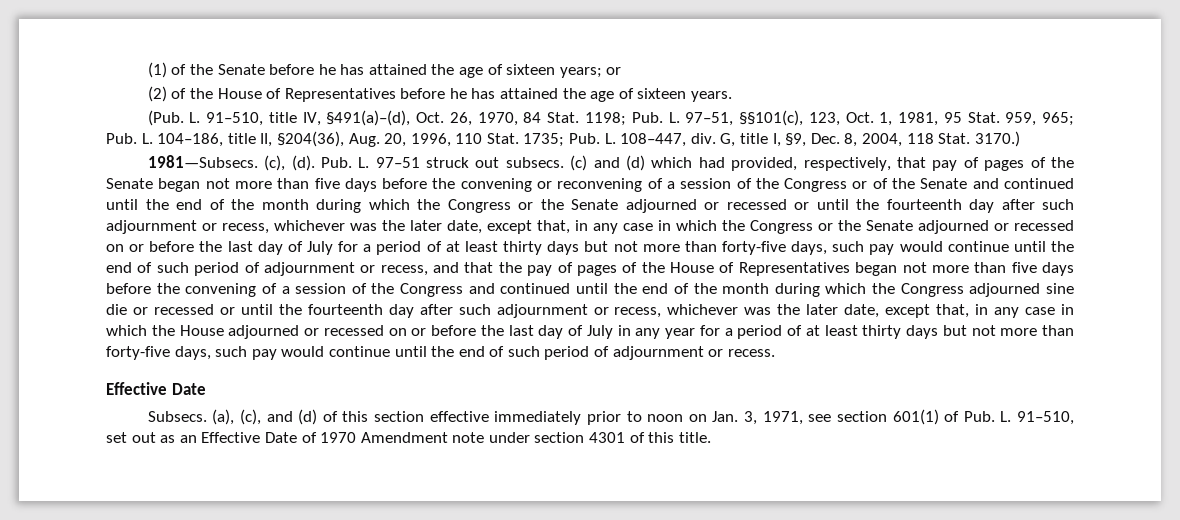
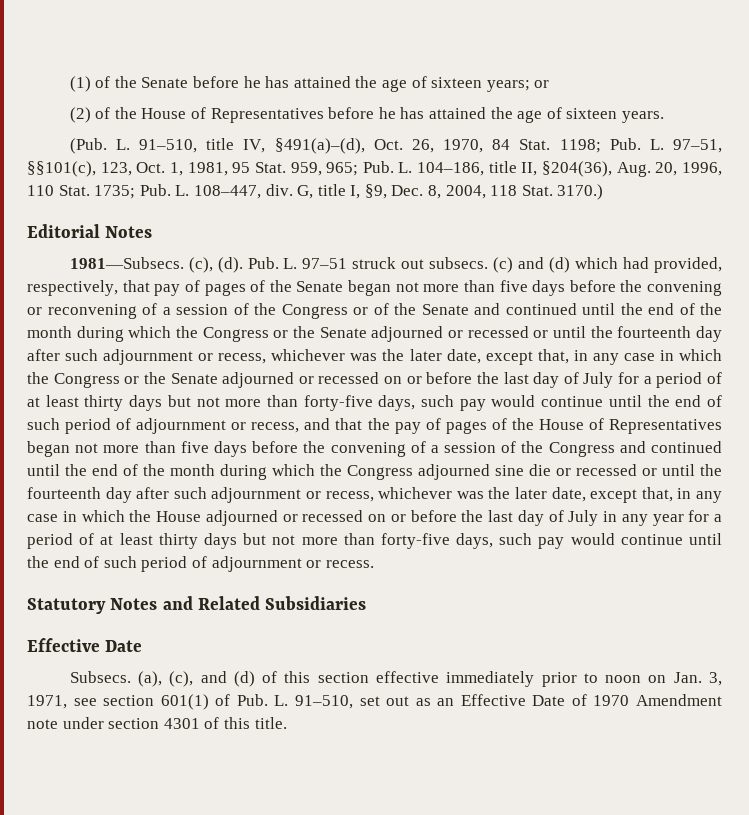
(1020, 139) none -> [27,224,153,238] // Editorial Notes
(775, 353) none -> [27,596,367,614] // Statutory Notes and Related Subsidiaries

